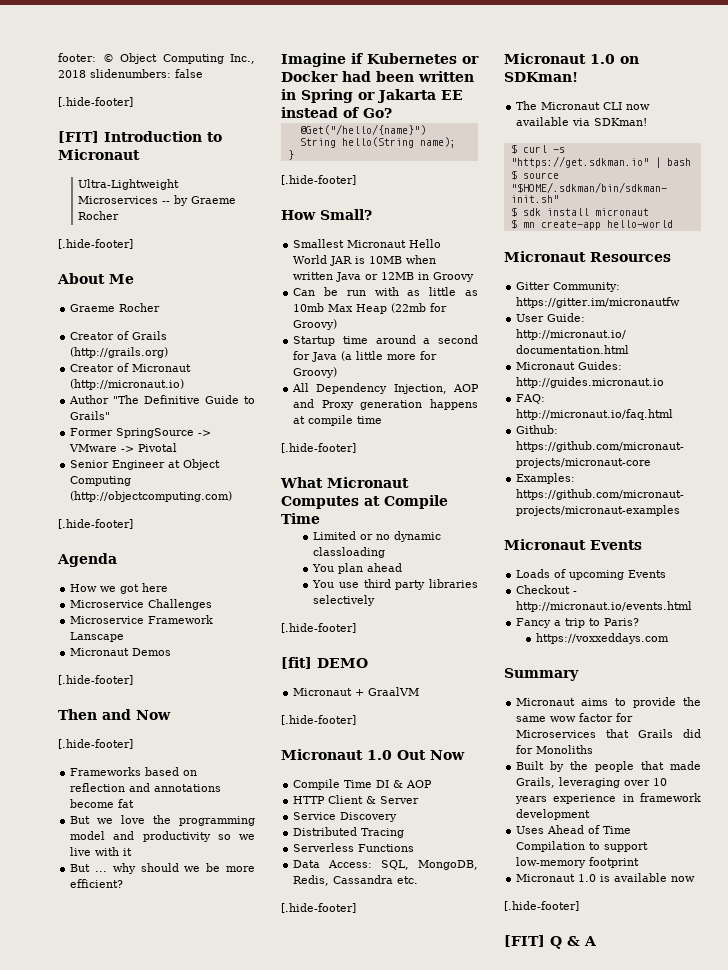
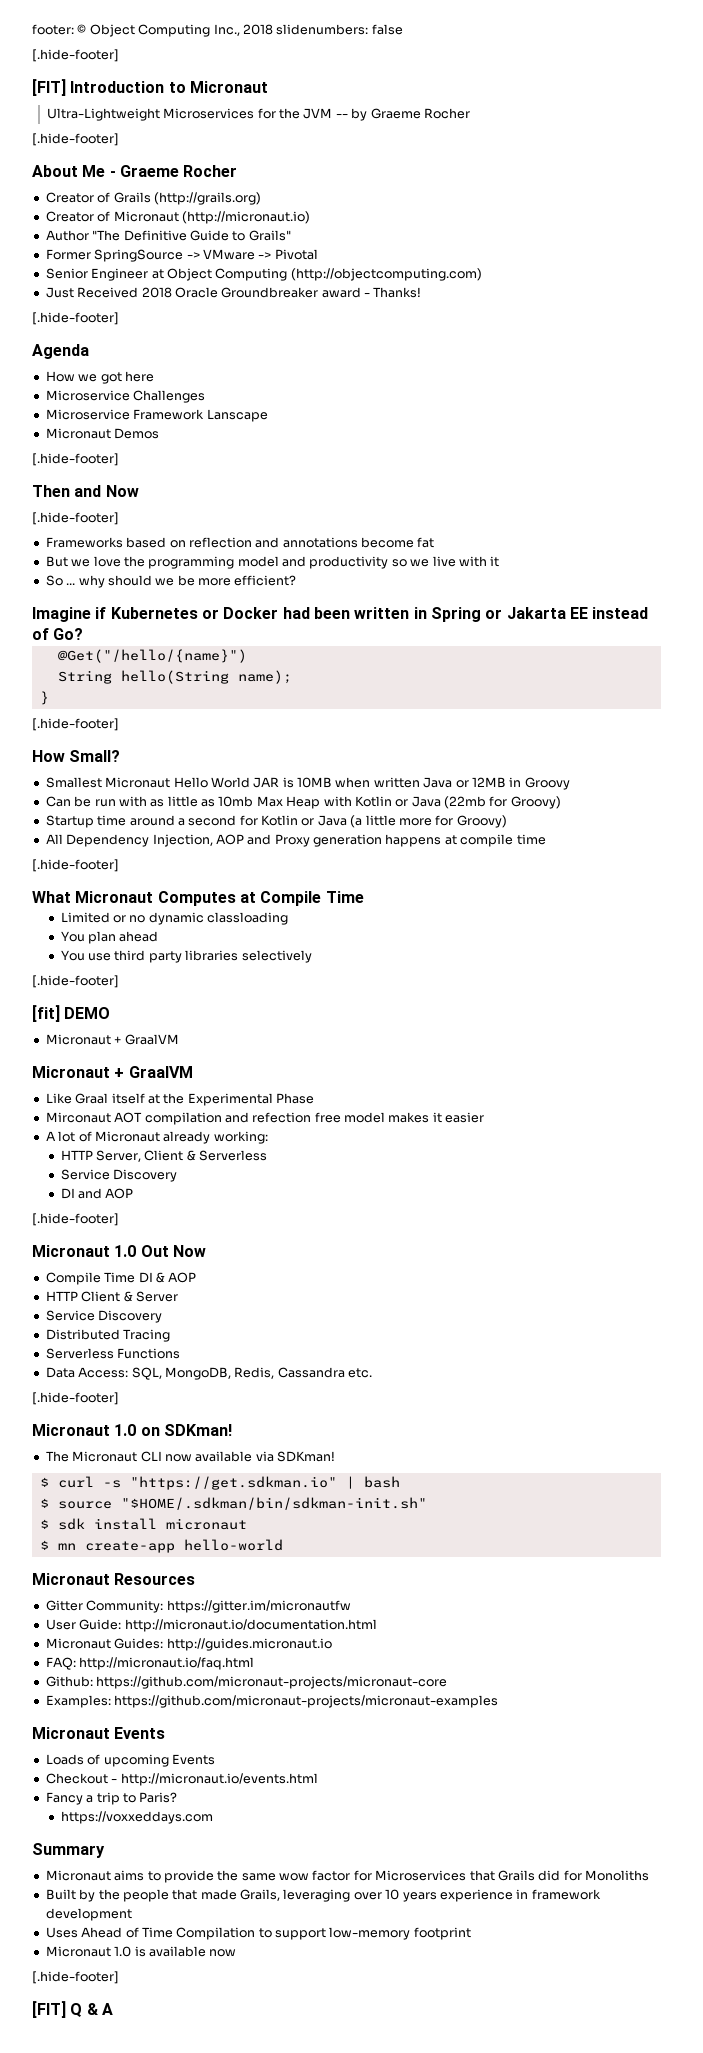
(159, 200) none -> [257,108,333,119] for the JVM
(134, 279) // -> [109,171,116,177] -
(233, 496) none -> [45,287,422,298] // Just Received 2018 Oracle Groundbreaker award - Thanks!
[70,864,91,872] But -> [45,575,63,586] So
(388, 309) none -> [323,796,441,807] with Kotlin or Java
(311, 355) none -> [261,815,315,826] Kotlin or
(420, 691) none -> [32,1066,193,1078] [45,1093,314,1106] [45,1112,485,1125] [45,1131,268,1144] [60,1150,268,1162] [60,1169,178,1182] [60,1188,134,1199] // Micronaut + GraalVM // Like Graal itself at the Experimental Phase // Mirconaut AOT compilation and refection free model makes it easier // A lot of Micronaut already working: // HTTP Server, Client & Serverless // Service Discovery // DI and AOP

